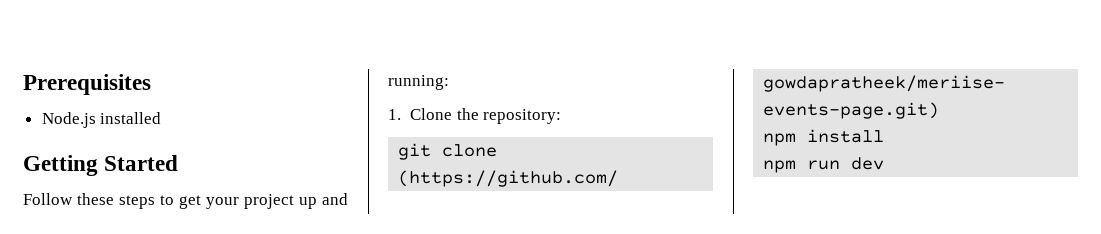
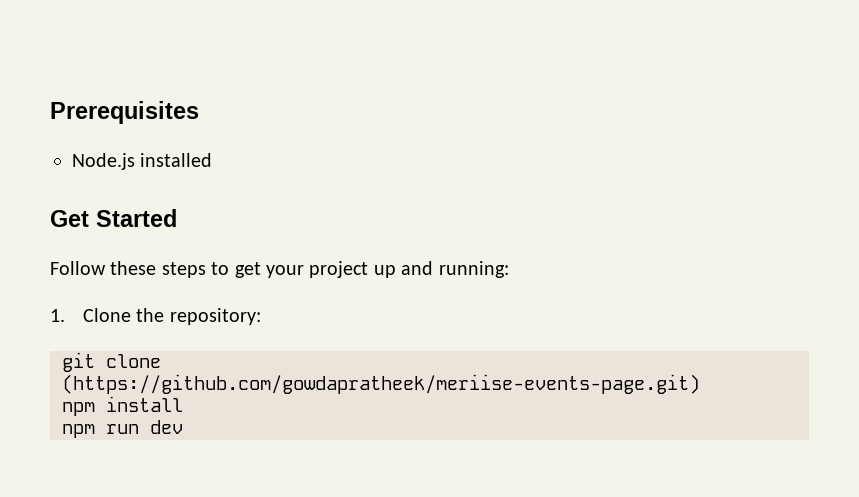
[23,155,98,176] Getting -> [50,210,89,227] Get

